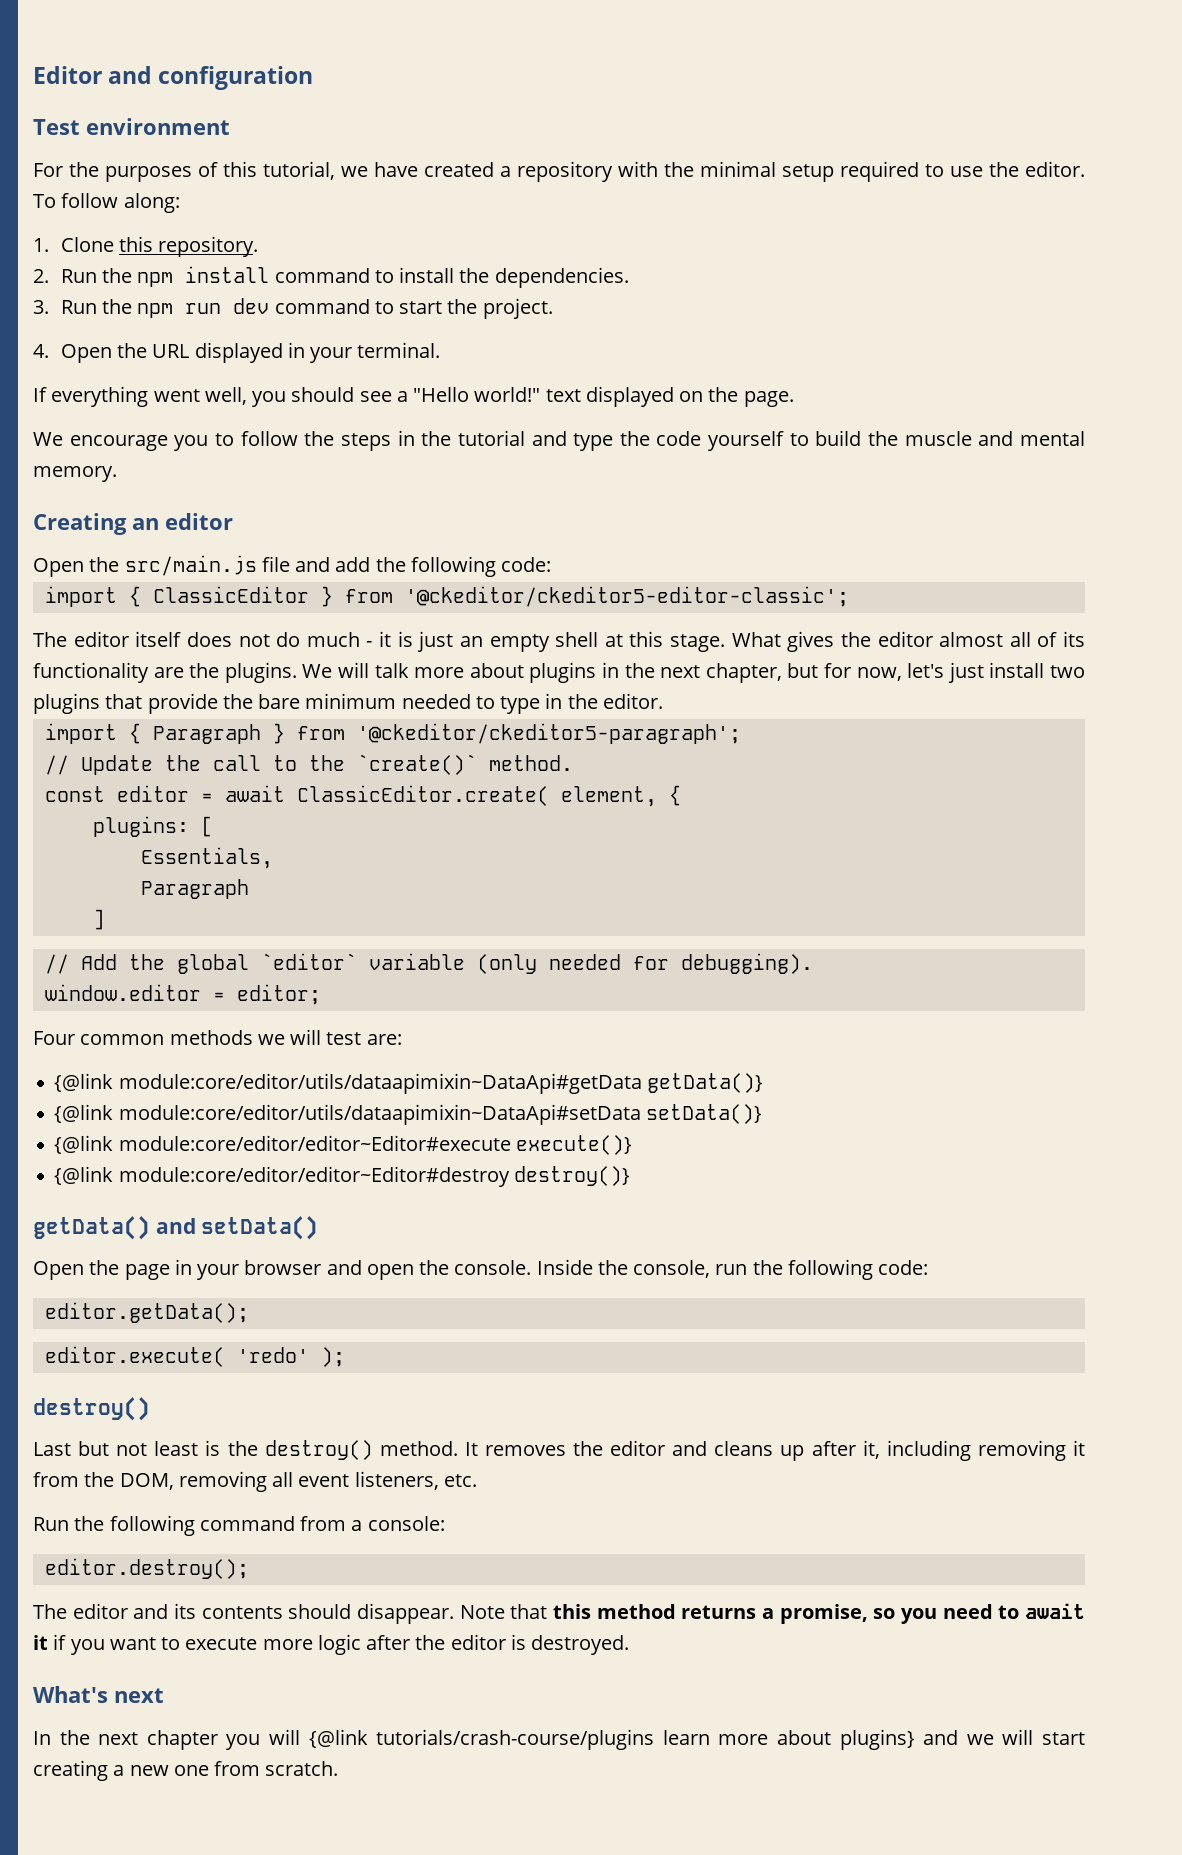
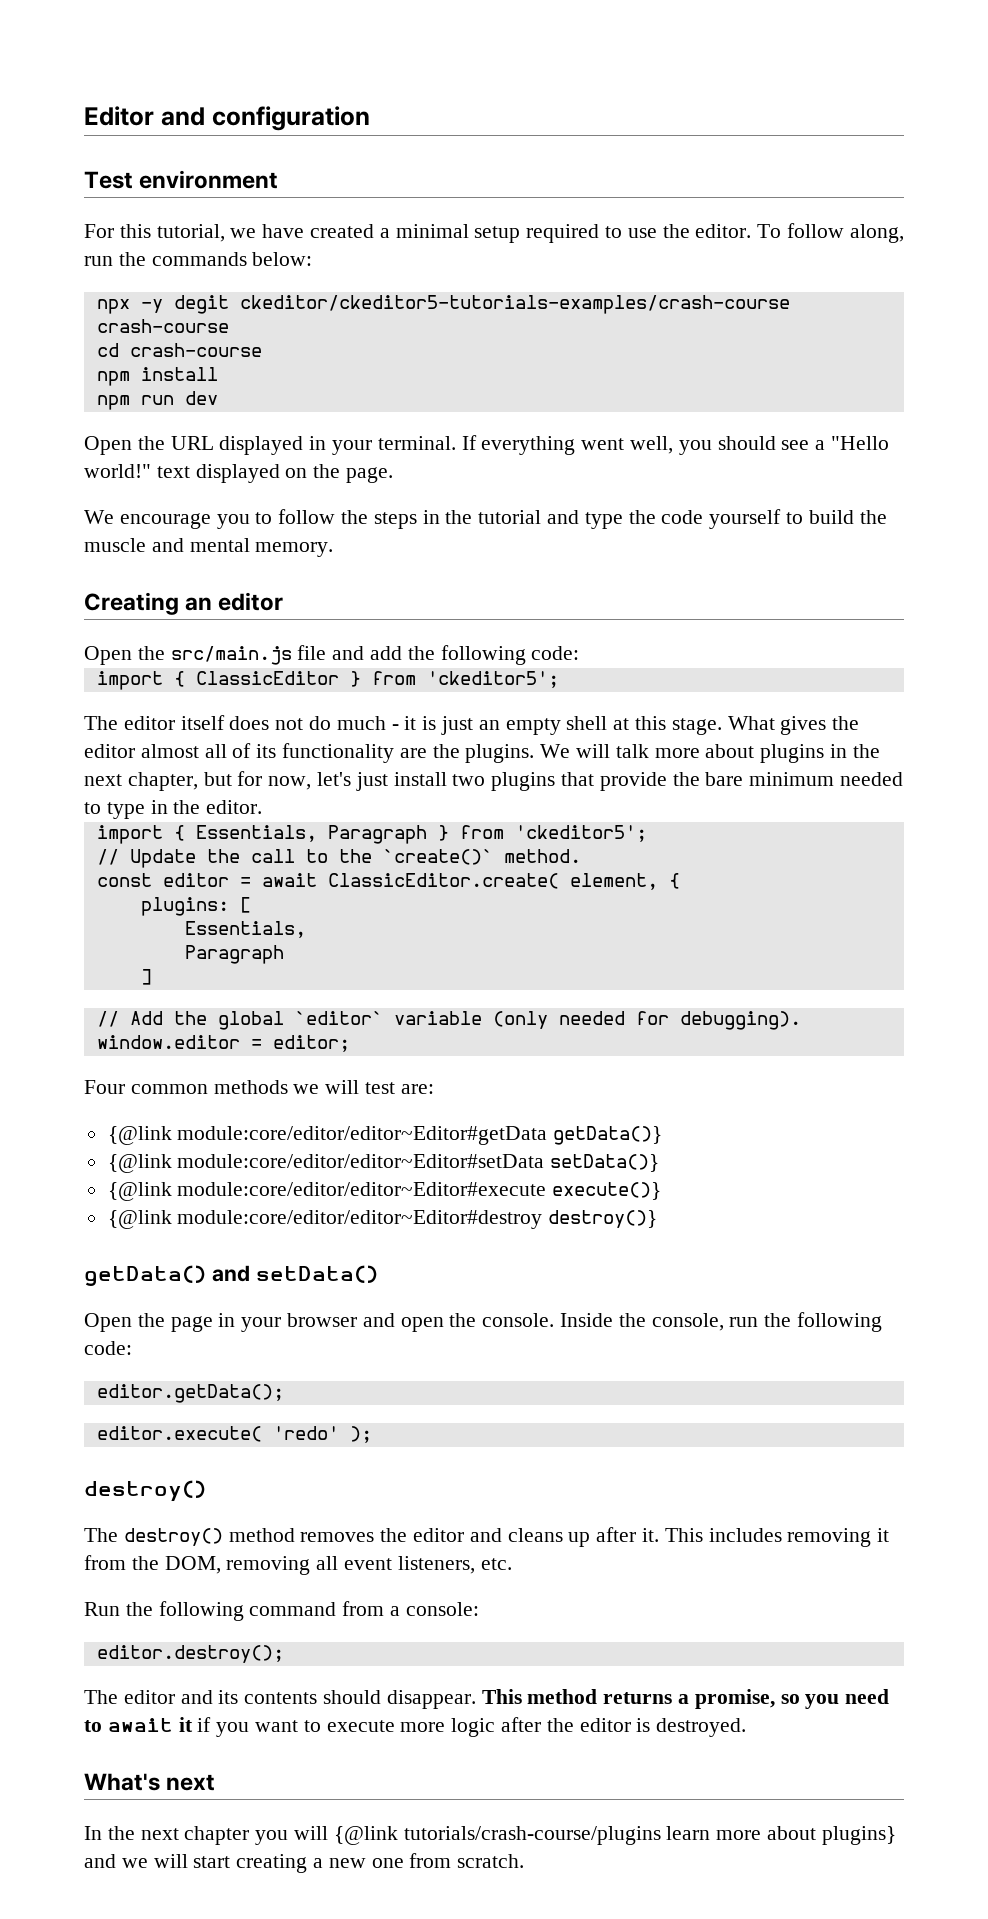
[69,162,218,182] the purposes of -> (114, 231) none
[517,161,694,182] repository with the -> (390, 233) none
[123,193,180,213] [33,236,259,257] [33,266,629,288] [33,298,553,319] [33,344,49,358] along: // 1. Clone this repository. // 2. Run the npm install command to install the dependencies. // 3. Run the npm run dev command to start the project. // 4. -> [849,224,904,243] [84,252,313,266] [96,295,790,314] [96,319,229,333] [96,343,262,357] [96,367,218,386] [96,391,218,410] along, run the commands below: // npx -y degit ckeditor/ckeditor5-tutorials-examples/crash-course crash-course // cd crash-course // npm install // npm run dev //
(441, 350) // -> (456, 443) none
[404,586,849,607] '@ckeditor/ckeditor5-editor-classic'; -> [426,671,559,688] 'ckeditor5';
(141, 733) none -> [195,825,317,842] Essentials,
[356,723,741,744] '@ckeditor/ckeditor5-paragraph'; -> [514,825,647,842] 'ckeditor5';
[118,1073,642,1094] module:core/editor/utils/dataapimixin~DataApi#getData -> [177,1126,548,1145] module:core/editor/editor~Editor#getData
[118,1104,641,1125] module:core/editor/utils/dataapimixin~DataApi#setData -> [177,1154,545,1168] module:core/editor/editor~Editor#setData
[33,1440,478,1460] Last but not least is the destroy() method. It -> [84,1528,295,1546] The destroy() method
[862,1440,971,1461] it, including -> [642,1528,782,1542] it. This includes
[459,1604,591,1619] Note that this -> [481,1689,522,1704] This

